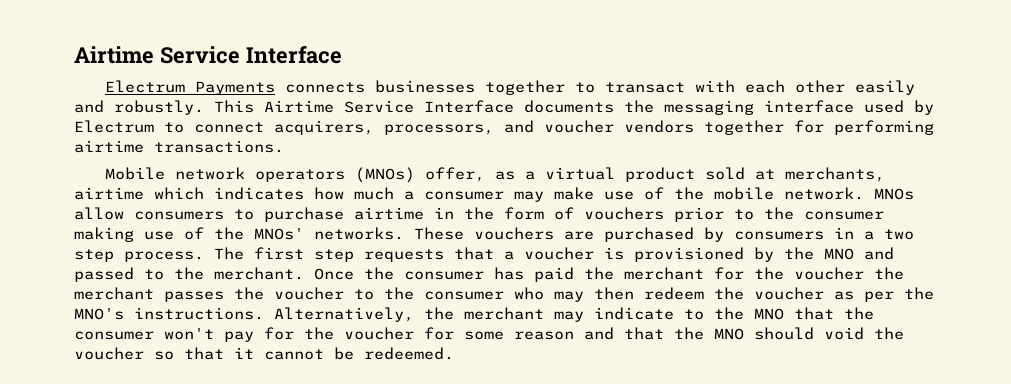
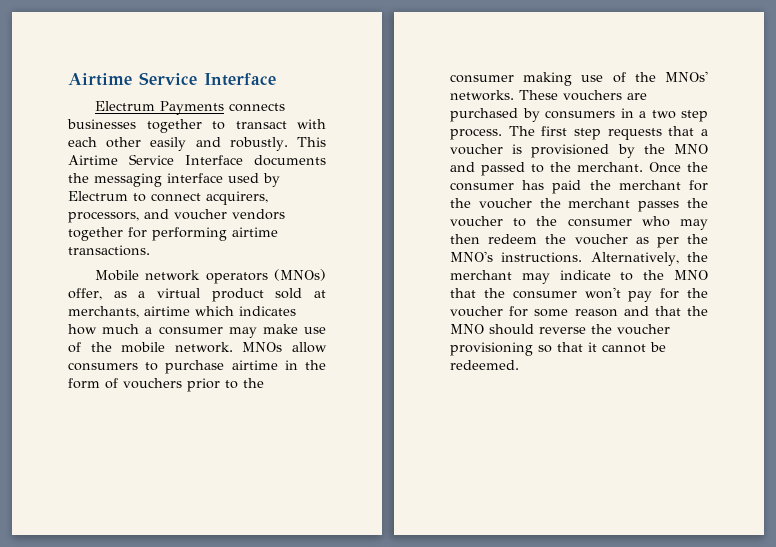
[824,327,904,340] [74,347,144,360] void the voucher -> [539,324,670,335] [450,342,533,356] reverse the voucher provisioning

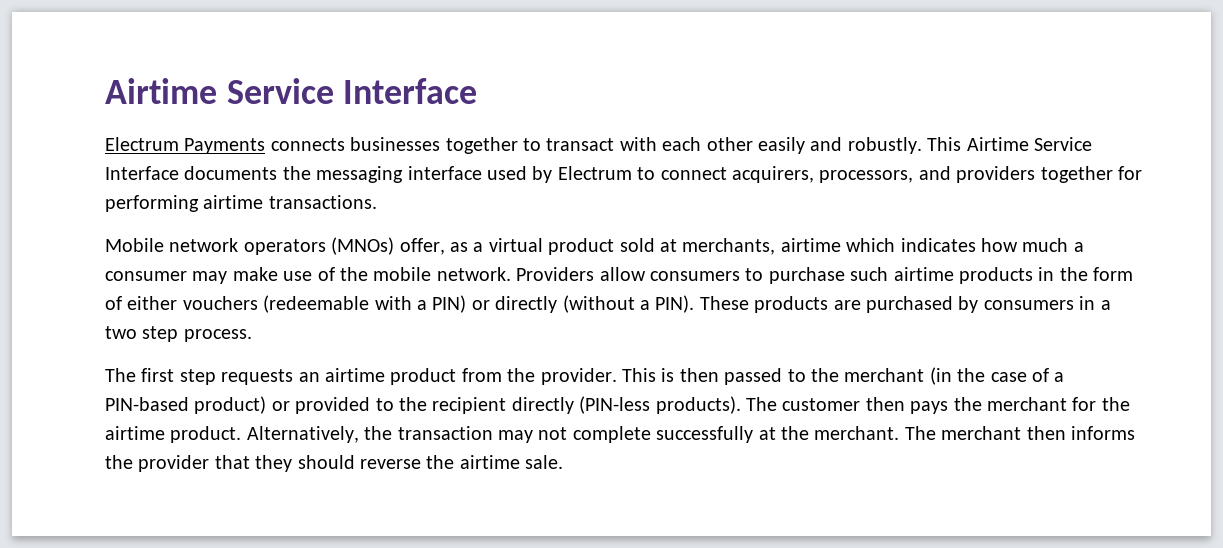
[174,209,285,220] voucher vendors -> [956,166,1036,183] providers
[242,342,283,352] MNOs -> [516,267,595,281] Providers
[231,360,278,370] airtime -> [850,267,1033,284] such airtime products
[123,378,264,392] [450,71,708,86] [450,90,622,101] vouchers prior to the consumer making use of the MNOs' networks. These vouchers -> [127,295,829,313] either vouchers (redeemable with a PIN) or directly (without a PIN). These products
(502, 134) none -> (252, 335) //
[668,126,708,136] [450,144,708,158] [450,162,708,176] [450,180,708,194] [450,198,708,212] [450,216,708,230] [450,234,708,248] [450,251,708,266] [450,270,708,284] [450,287,708,302] [450,306,708,317] [450,324,670,335] [450,342,666,356] [450,360,519,370] that a voucher is provisioned by the MNO and passed to the merchant. Once the consumer has paid the merchant for the voucher the merchant passes the voucher to the consumer who may then redeem the voucher as per the MNO's instructions. Alternatively, the merchant may indicate to the MNO that the consumer won't pay for the voucher for some reason and that the MNO should reverse the voucher provisioning so that it cannot be redeemed. -> [298,367,1065,385] [105,396,1130,414] [105,426,1135,443] [105,455,564,472] an airtime product from the provider. This is then passed to the merchant (in the case of a PIN-based product) or provided to the recipient directly (PIN-less products). The customer then pays the merchant for the airtime product. Alternatively, the transaction may not complete successfully at the merchant. The merchant then informs the provider that they should reverse the airtime sale.

